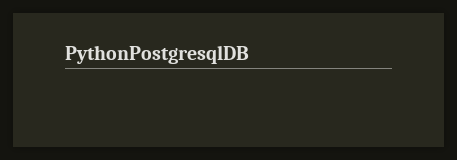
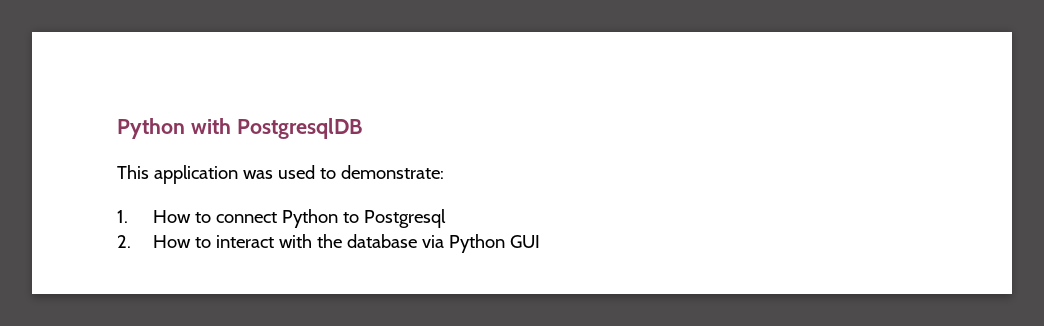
[65,45,249,64] PythonPostgresqlDB -> [117,118,362,139] [117,165,444,184] [117,209,446,228] [117,234,540,253] Python with PostgresqlDB // This application was used to demonstrate: // 1. How to connect Python to Postgresql // 2. How to interact with the database via Python GUI

